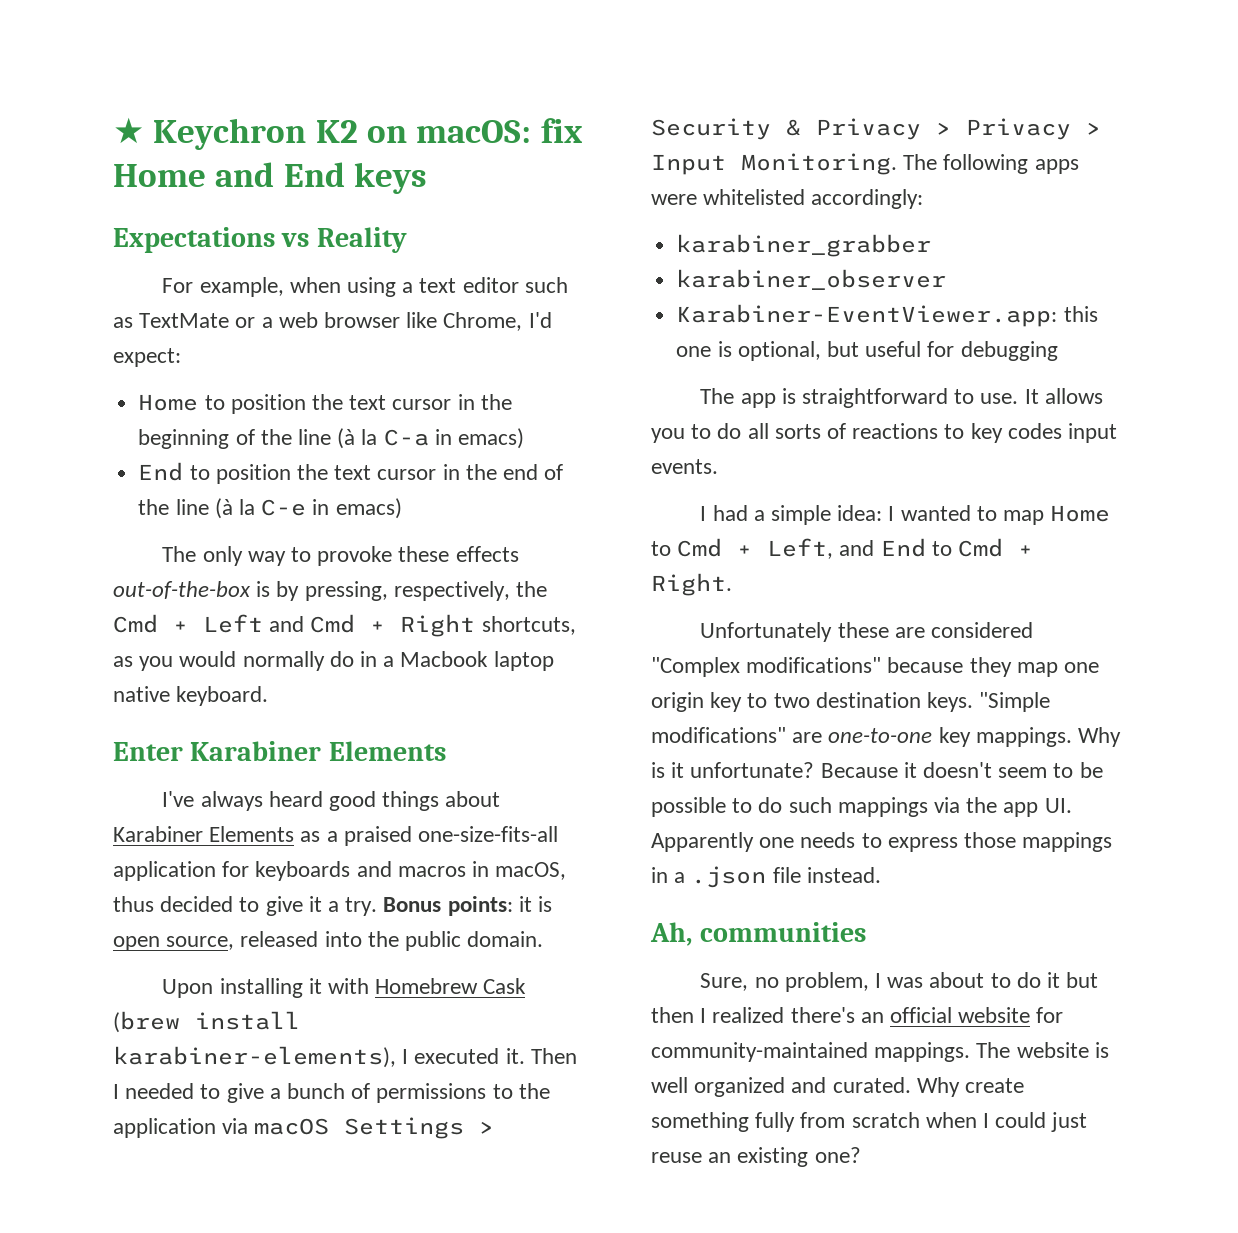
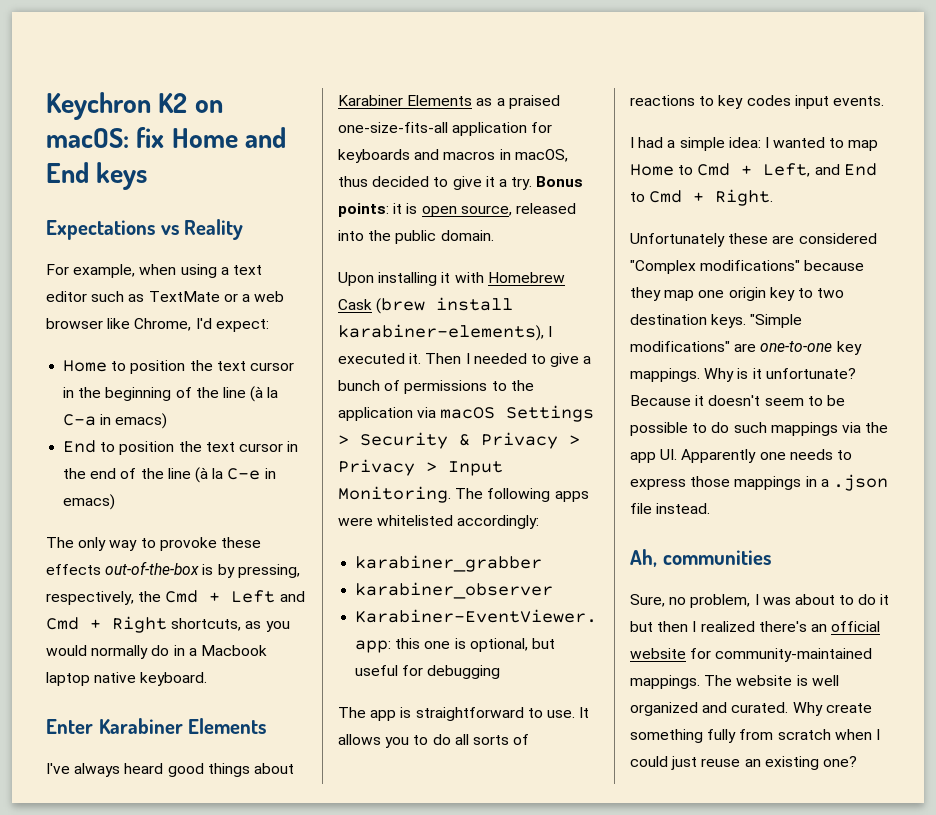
[113,117,144,144] ★ -> (46, 106) none

